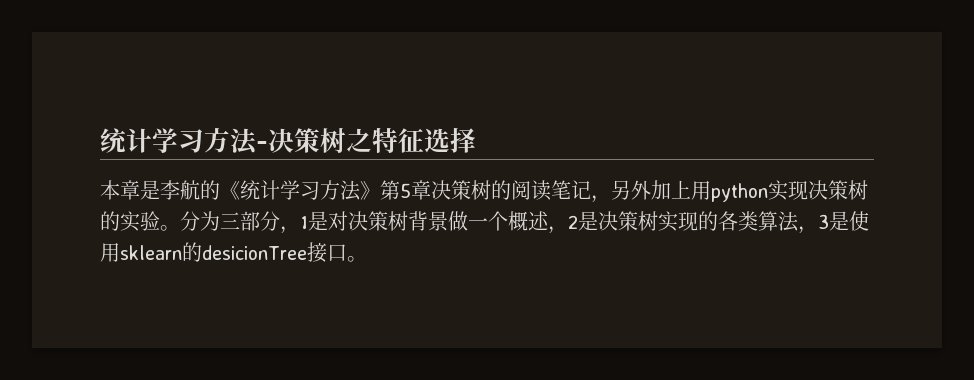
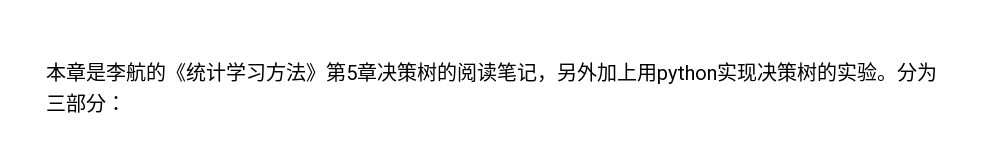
[100,127,476,155] 统计学习方法-决策树之特征选择 // -> (46, 72) none
[280,211,869,234] [100,242,367,263] ，1是对决策树背景做一个概述，2是决策树实现的各类算法，3是使用sklearn的desicionTree接口。 -> [106,96,126,111] ：

